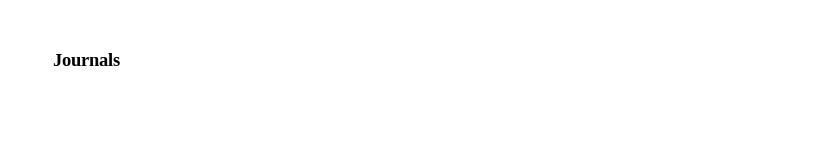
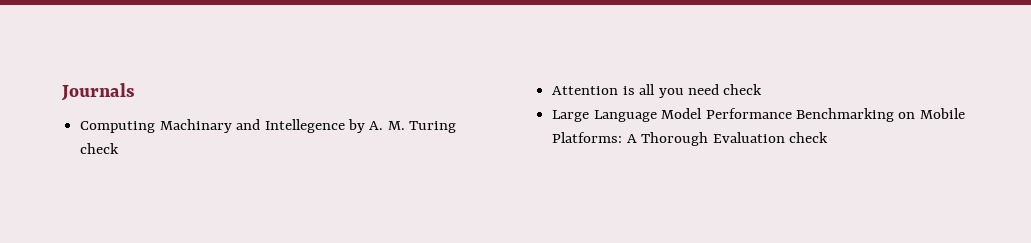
(120, 59) none -> [80,119,457,133] [80,143,120,154] [552,84,763,98] [552,108,965,122] [552,132,828,146] // Computing Machinary and Intellegence by A. M. Turing check // Attention is all you need check // Large Language Model Performance Benchmarking on Mobile Platforms: A Thorough Evaluation check

